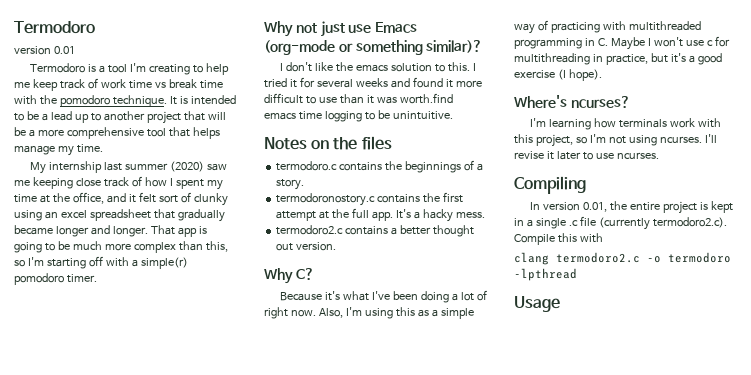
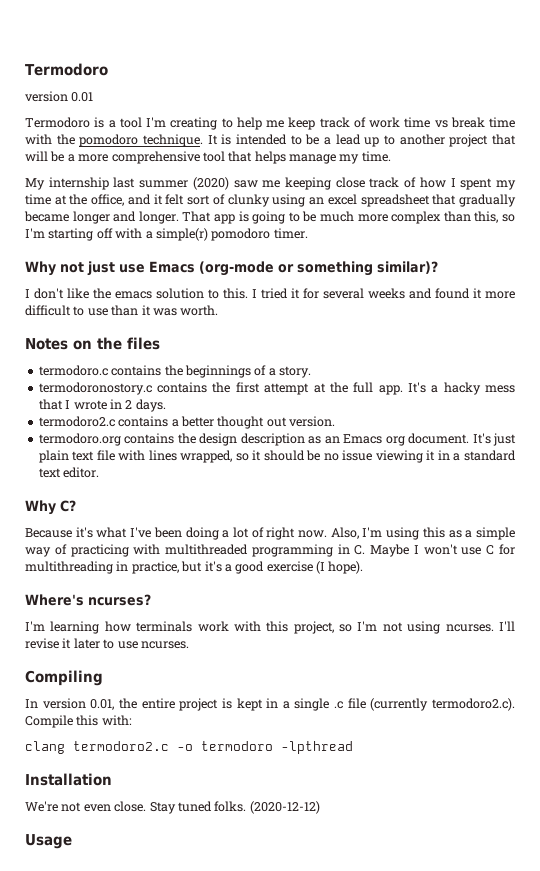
[399,93,453,104] [264,110,453,122] worth.find emacs time logging to be unintuitive. -> [180,305,219,316] worth.
[455,212,485,218] mess. -> [485,385,516,393] [38,399,166,412] mess that I wrote in 2 days.
(337, 246) none -> [38,433,517,446] [38,450,516,463] [38,467,100,478] // termodoro.org contains the design description as an Emacs org document. It's just plain text file with lines wrapped, so it should be no issue viewing it in a standard text editor.
[706,40,713,46] c -> [486,545,495,555] C
[579,233,603,243] with -> [101,715,132,726] with:
(577, 274) none -> [25,773,112,786] [25,801,320,814] // Installation // We're not even close. Stay tuned folks. (2020-12-12)

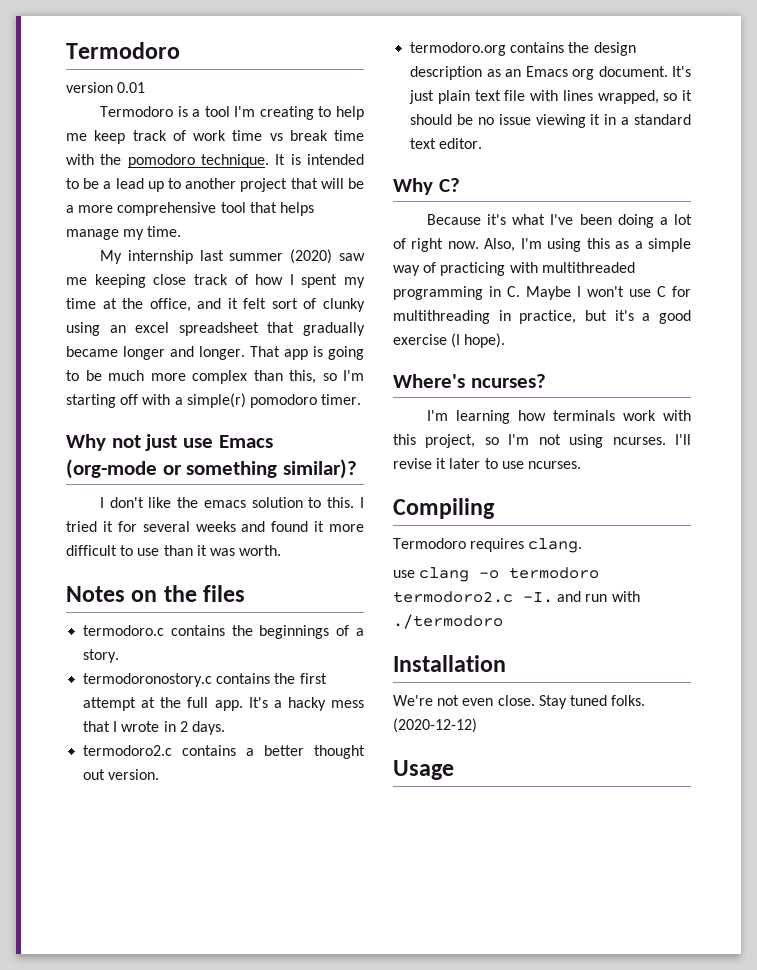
[25,698,516,711] [25,715,132,728] [25,741,353,754] In version 0.01, the entire project is kept in a single .c file (currently termodoro2.c). Compile this with: // clang termodoro2.c -o termodoro -lpthread -> [393,538,583,553] [393,567,600,582] [393,591,640,603] [393,614,503,629] Termodoro requires clang. // use clang -o termodoro termodoro2.c -I. and run with ./termodoro

